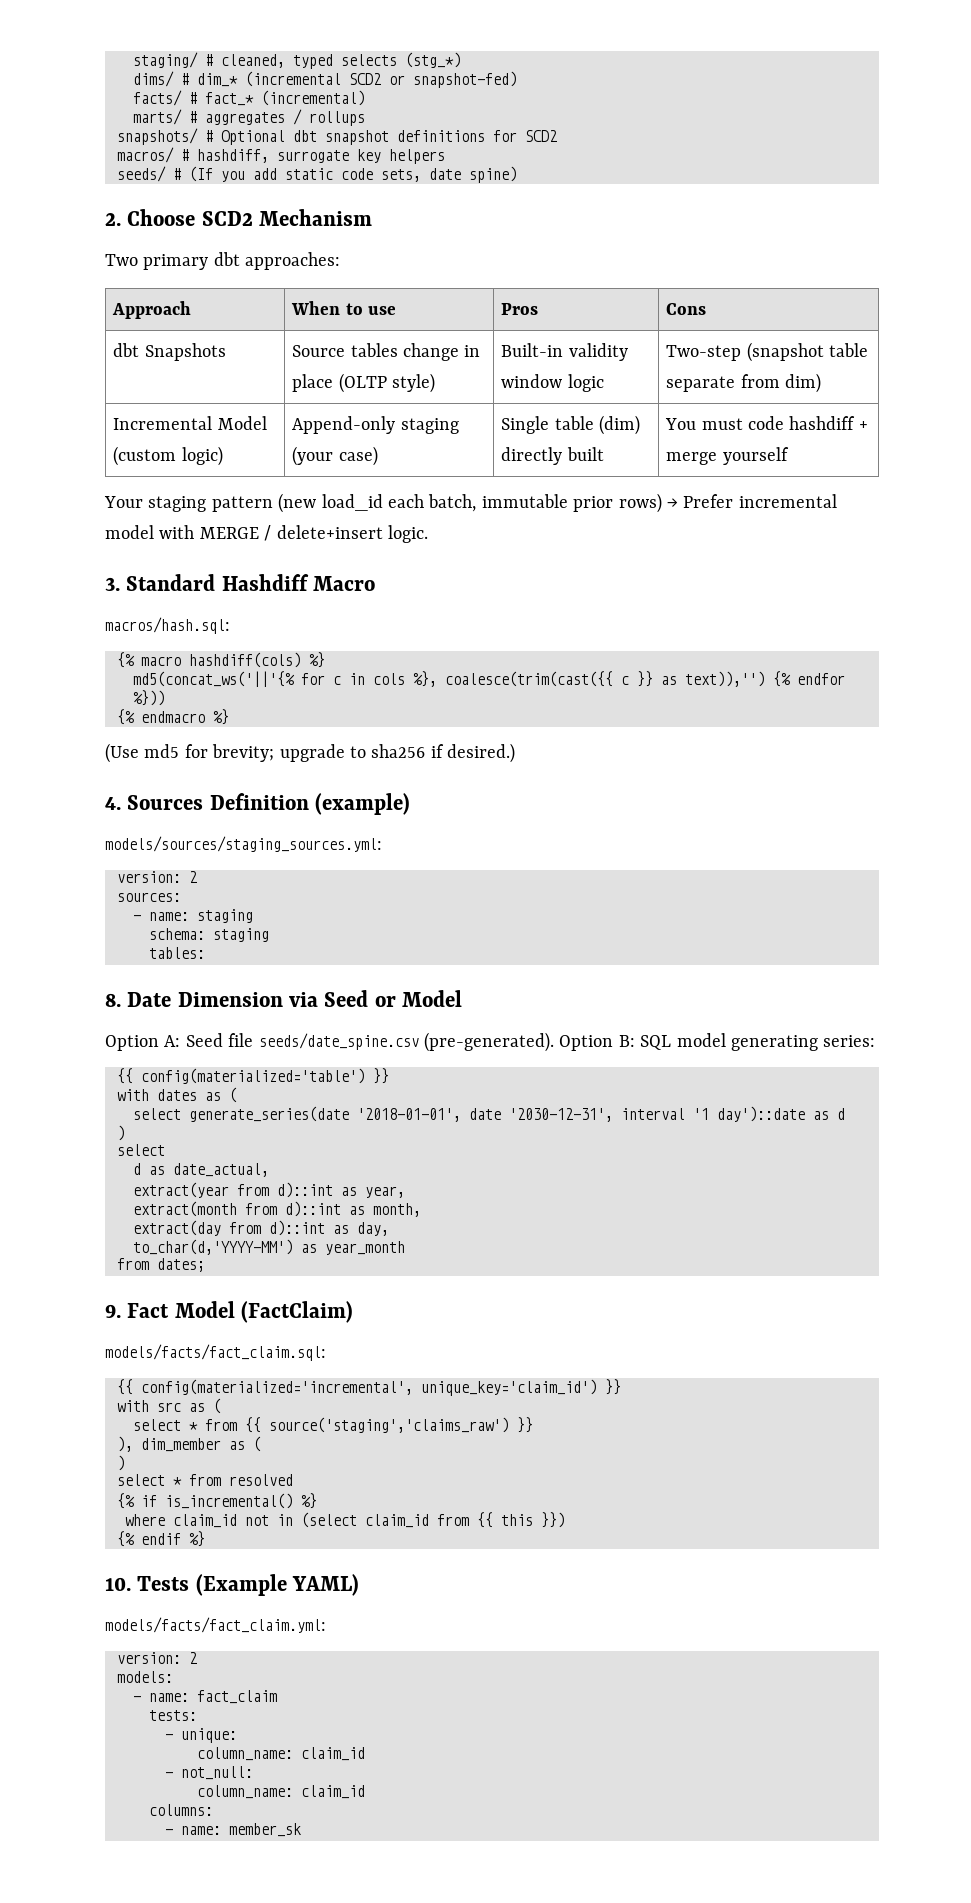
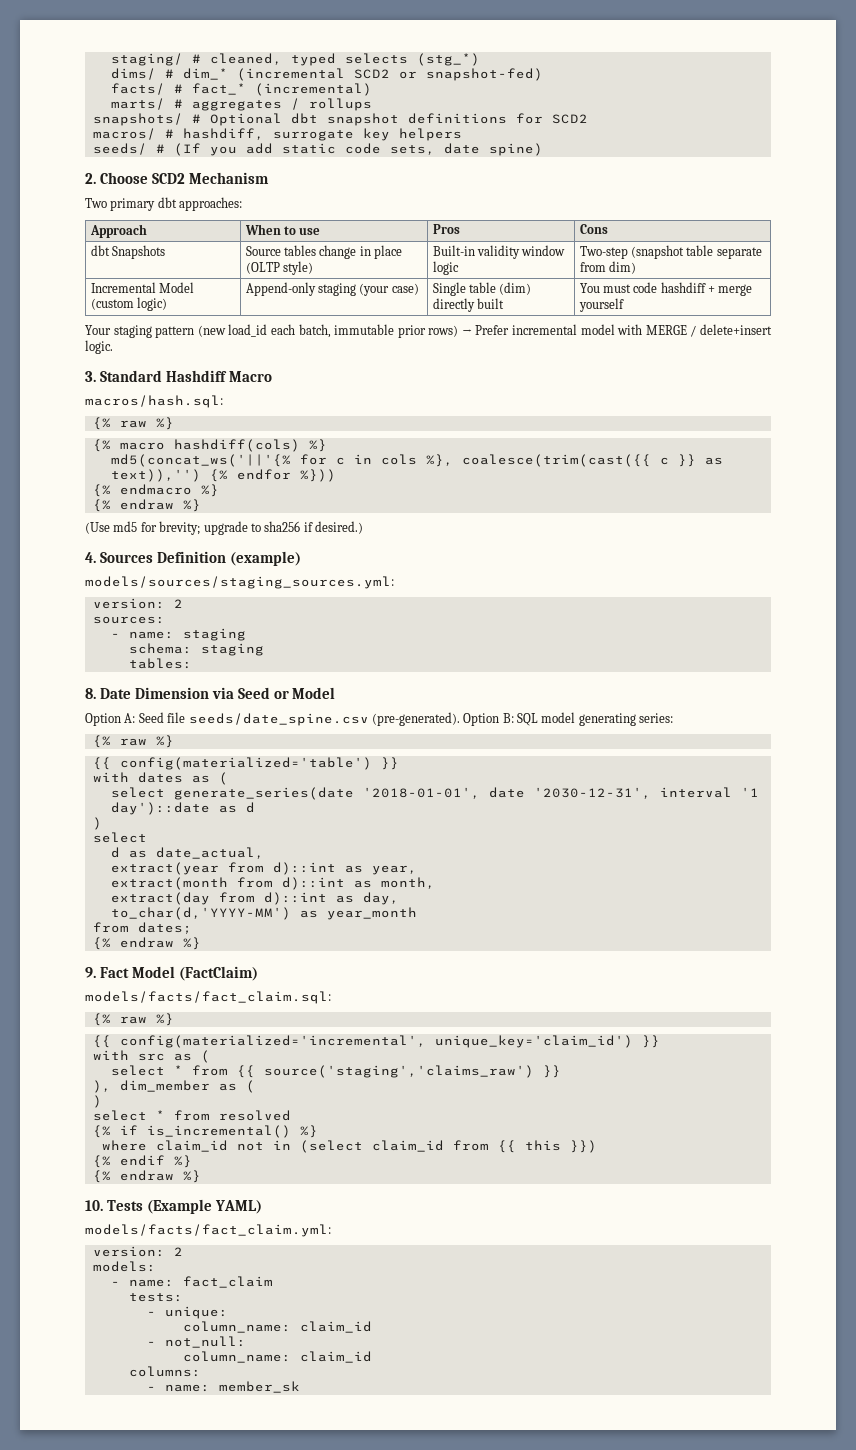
(230, 625) none -> [92,417,174,430] // {% raw %}
(229, 717) none -> [92,499,201,512] // {% endraw %}
(876, 1041) none -> [92,735,174,748] // {% raw %}
(205, 1265) none -> [92,937,201,950] // {% endraw %}
(326, 1352) none -> [92,1013,174,1026] // {% raw %}
(205, 1539) none -> [92,1170,201,1183] // {% endraw %}

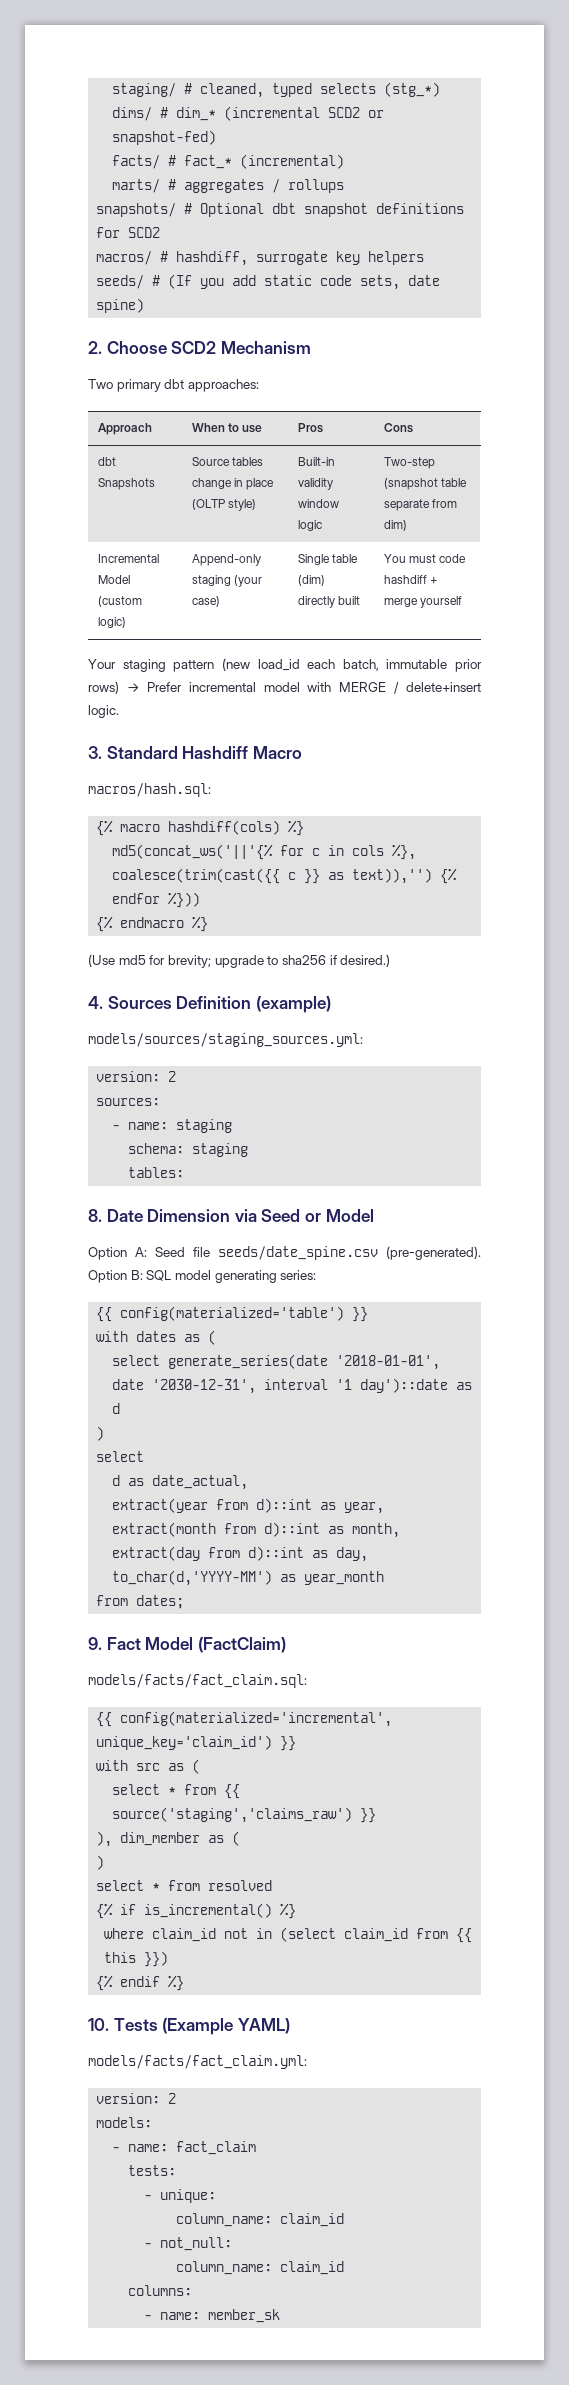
[92,417,174,430] // {% raw %} -> (211, 790) none
[92,499,201,512] // {% endraw %} -> (209, 924) none
[92,735,174,748] // {% raw %} -> (317, 1275) none
[92,937,201,950] // {% endraw %} -> (185, 1602) none
[92,1013,174,1026] // {% raw %} -> (307, 1681) none
[92,1170,201,1183] // {% endraw %} -> (185, 1983) none

